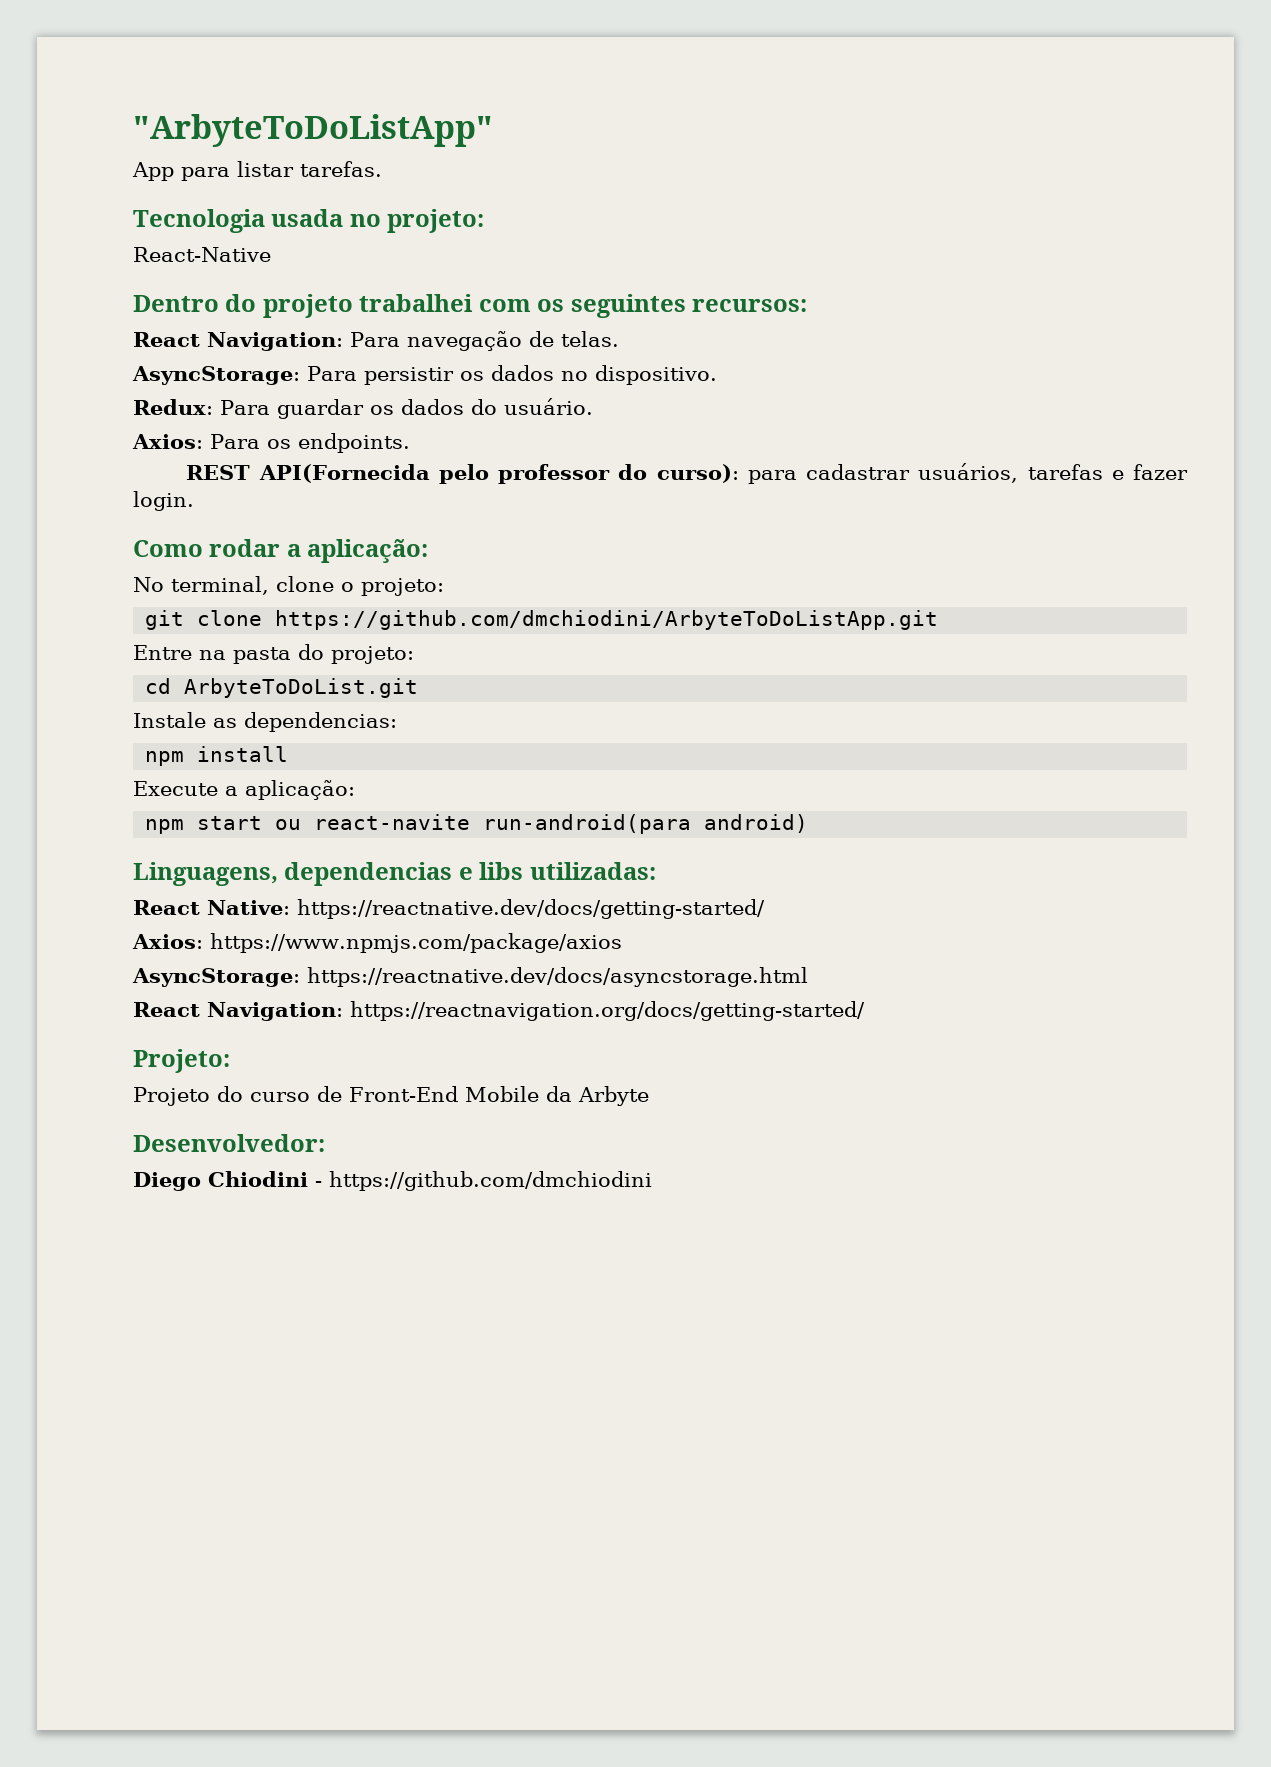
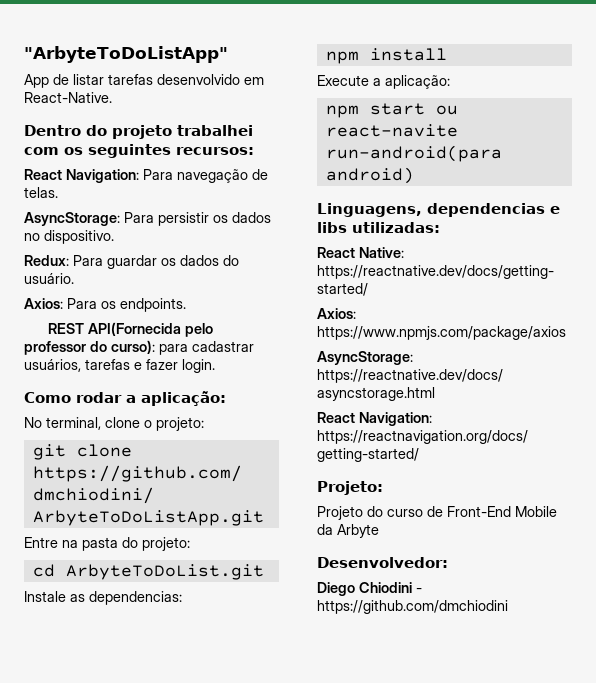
[181,161,382,181] [133,209,485,233] [133,247,271,262] para listar tarefas. // Tecnologia usada no projeto: // React-Native -> [53,74,264,85] [24,92,112,103] de listar tarefas desenvolvido em React-Native.

